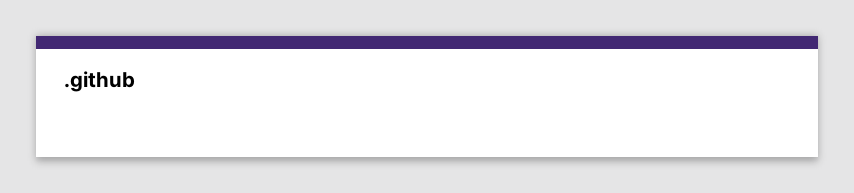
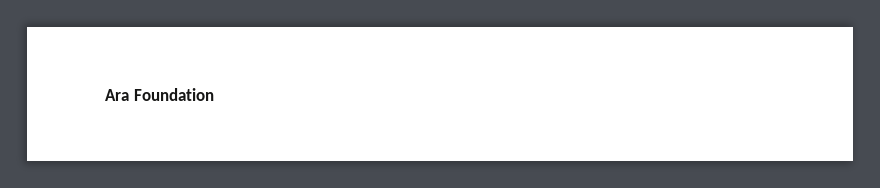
[64,71,135,92] .github -> [105,88,214,101] Ara Foundation

